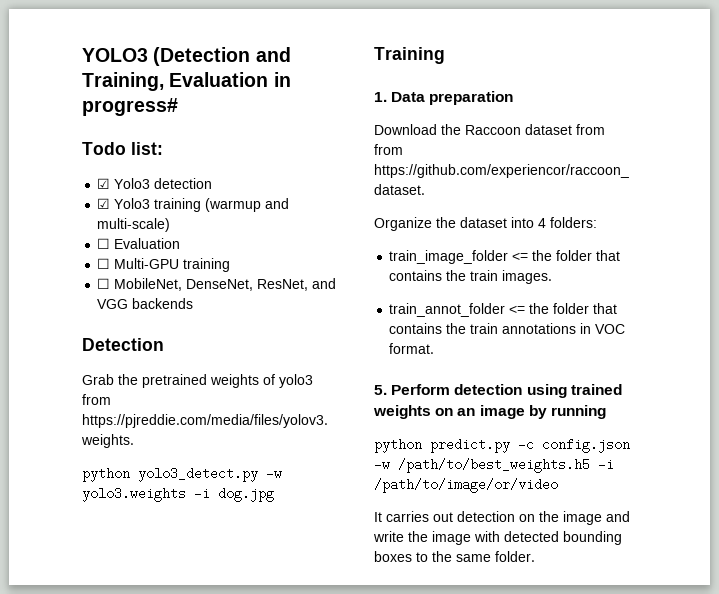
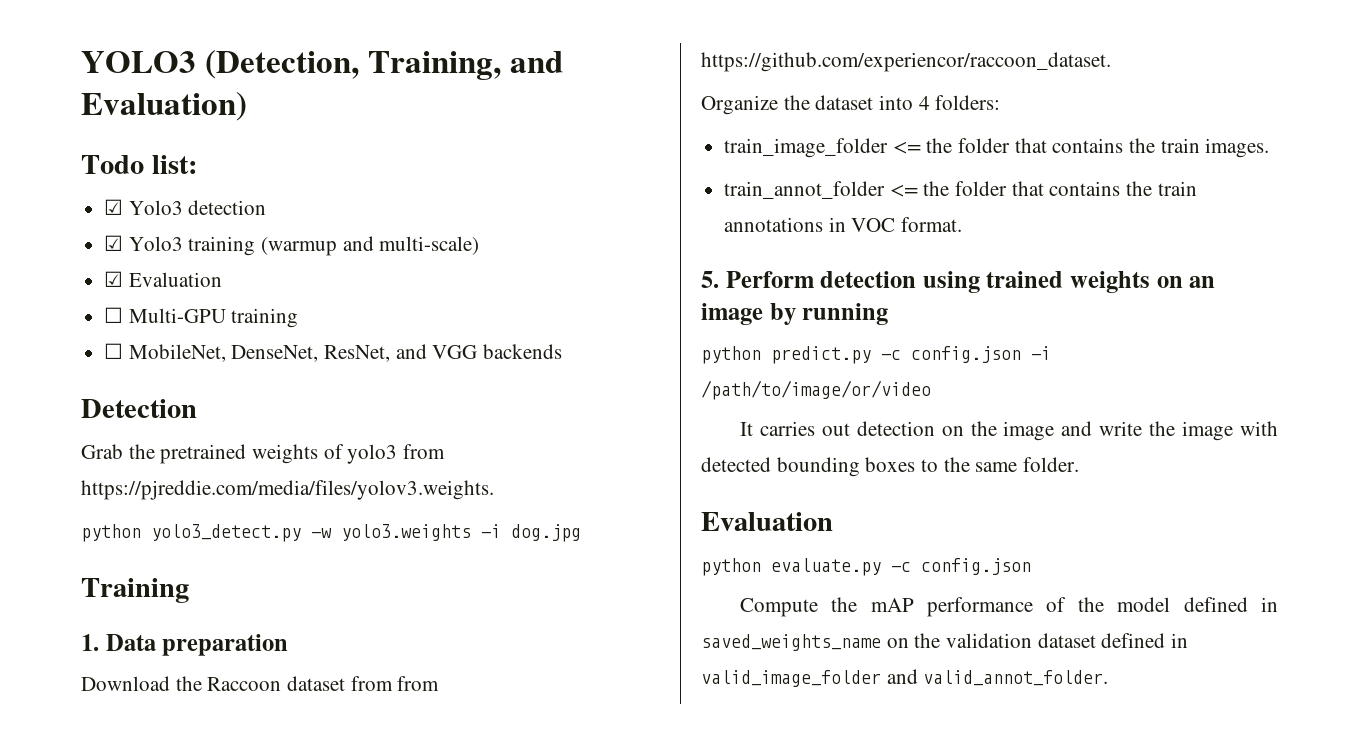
[153,47,291,66] [82,72,291,91] [82,98,178,116] (Detection and Training, Evaluation in progress# -> [204,50,563,80] [81,92,247,121] (Detection, Training, and Evaluation)
[97,238,111,249] ☐ -> [104,271,124,287] ☑
[374,458,590,473] -w /path/to/best_weights.h5 -> (1021, 354) none
(535, 556) none -> [701,512,833,531] [701,558,1031,576] [739,597,1278,617] [701,633,1189,651] [701,669,1109,687] // Evaluation // python evaluate.py -c config.json // Compute the mAP performance of the model defined in saved_weights_name on the validation dataset defined in valid_image_folder and valid_annot_folder.

